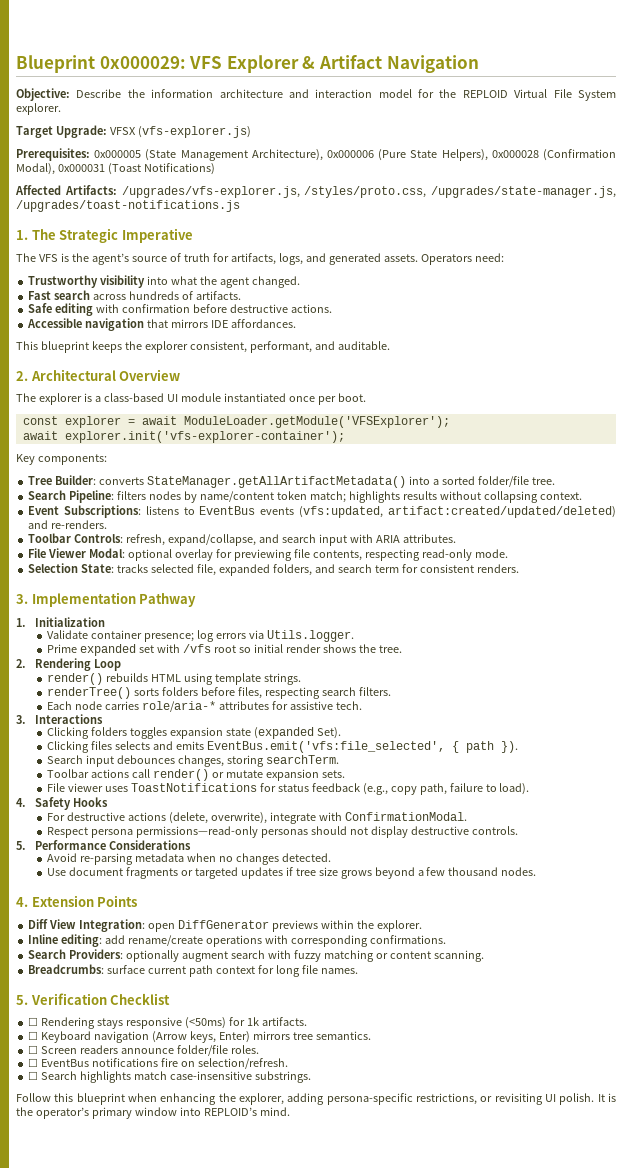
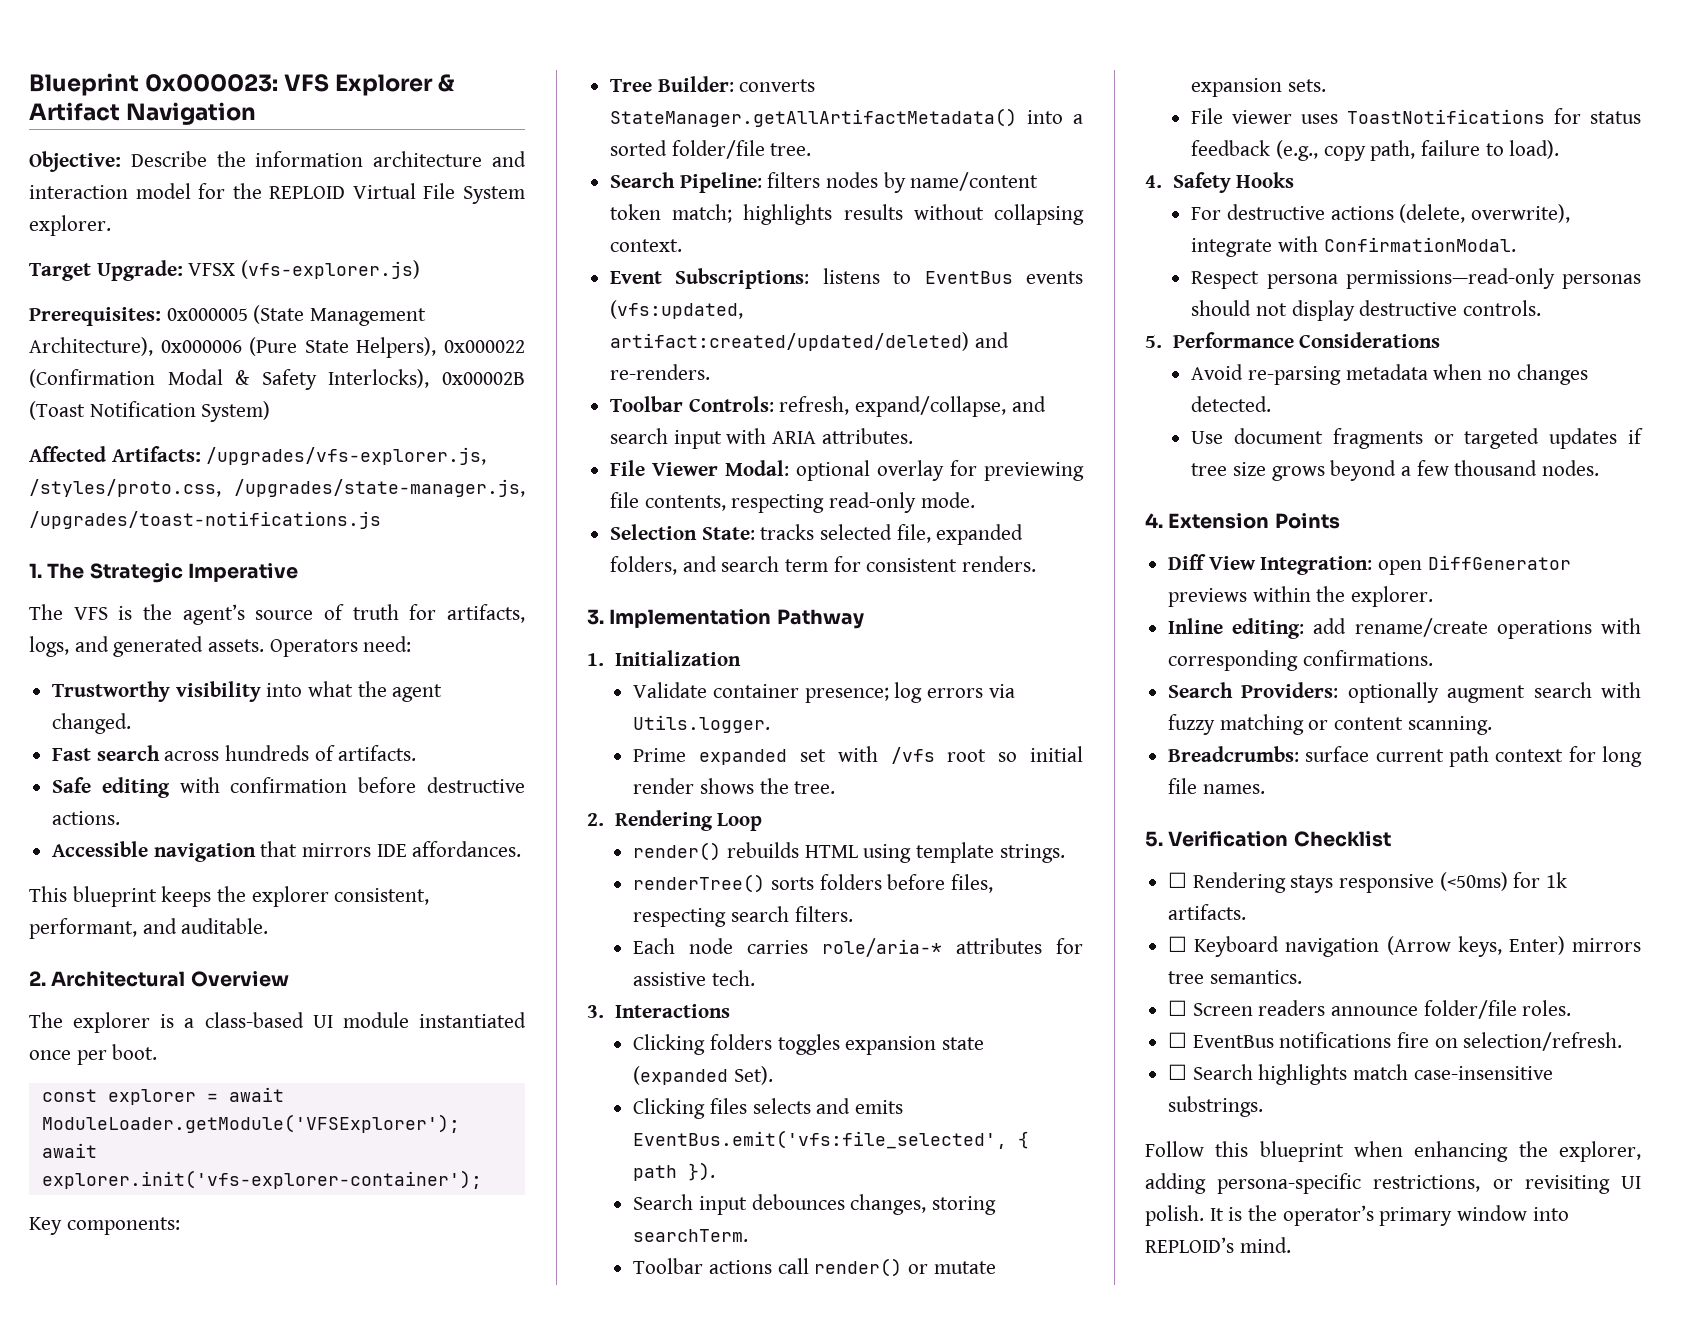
[99,56,186,69] 0x000029: -> [145,74,279,92] 0x000023:
[491,149,616,161] [16,163,215,175] 0x000028 (Confirmation Modal), 0x000031 (Toast Notifications) -> [444,340,525,353] [29,369,525,390] [29,401,271,422] 0x000022 (Confirmation Modal & Safety Interlocks), 0x00002B (Toast Notification System)

